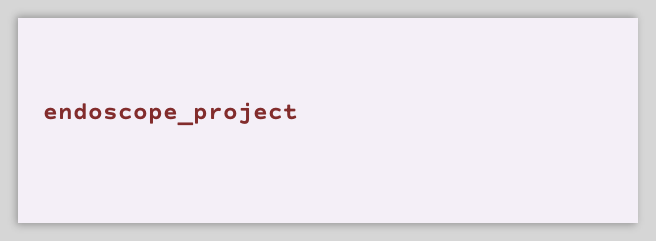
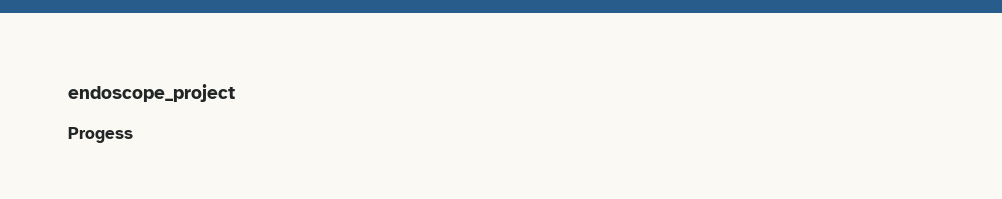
(298, 114) none -> [68,127,133,143] // Progess

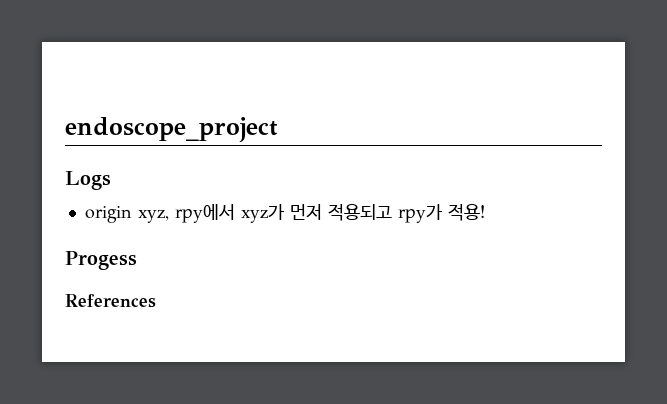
(235, 93) none -> [65,171,111,190] [84,204,485,223] // Logs // origin xyz, rpy에서 xyz가 먼저 적용되고 rpy가 적용!
(133, 135) none -> [65,294,156,308] // References

